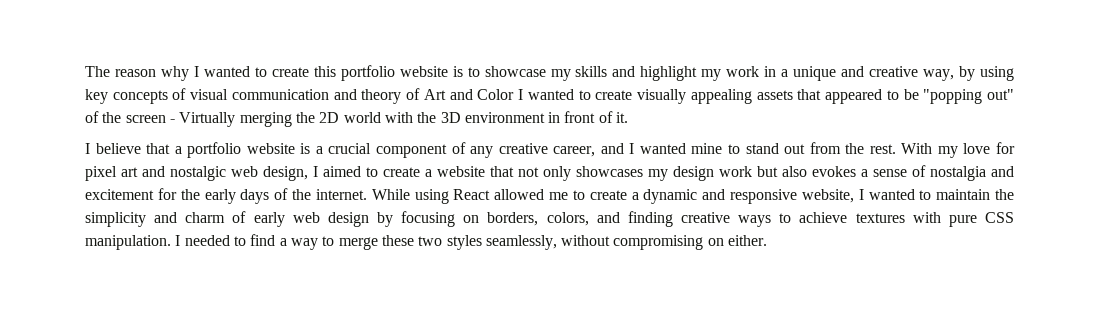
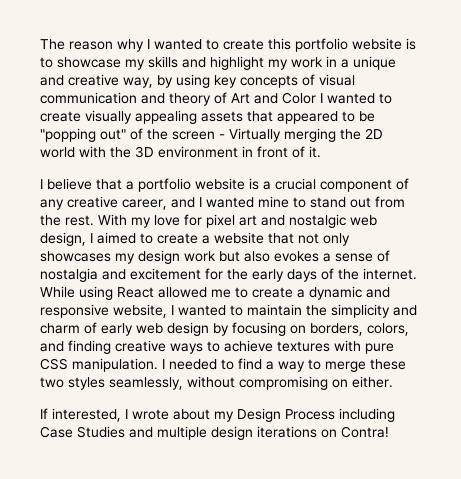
(768, 240) none -> [40,408,395,422] [40,426,389,440] // If interested, I wrote about my Design Process including Case Studies and multiple design iterations on Contra!

